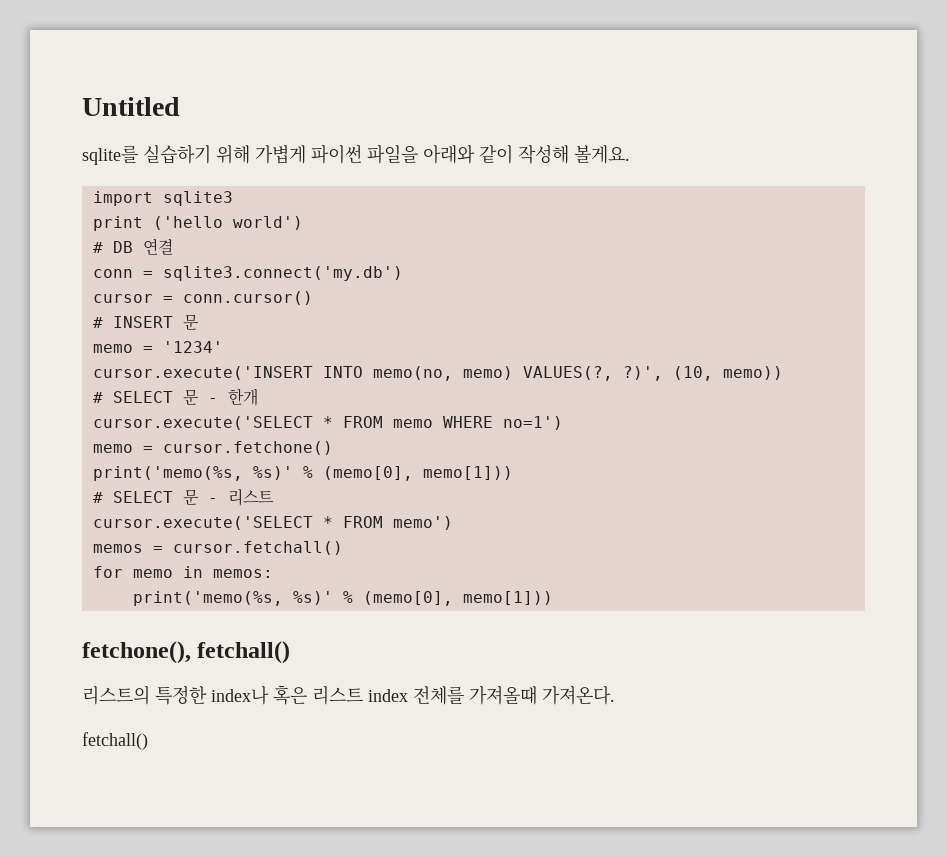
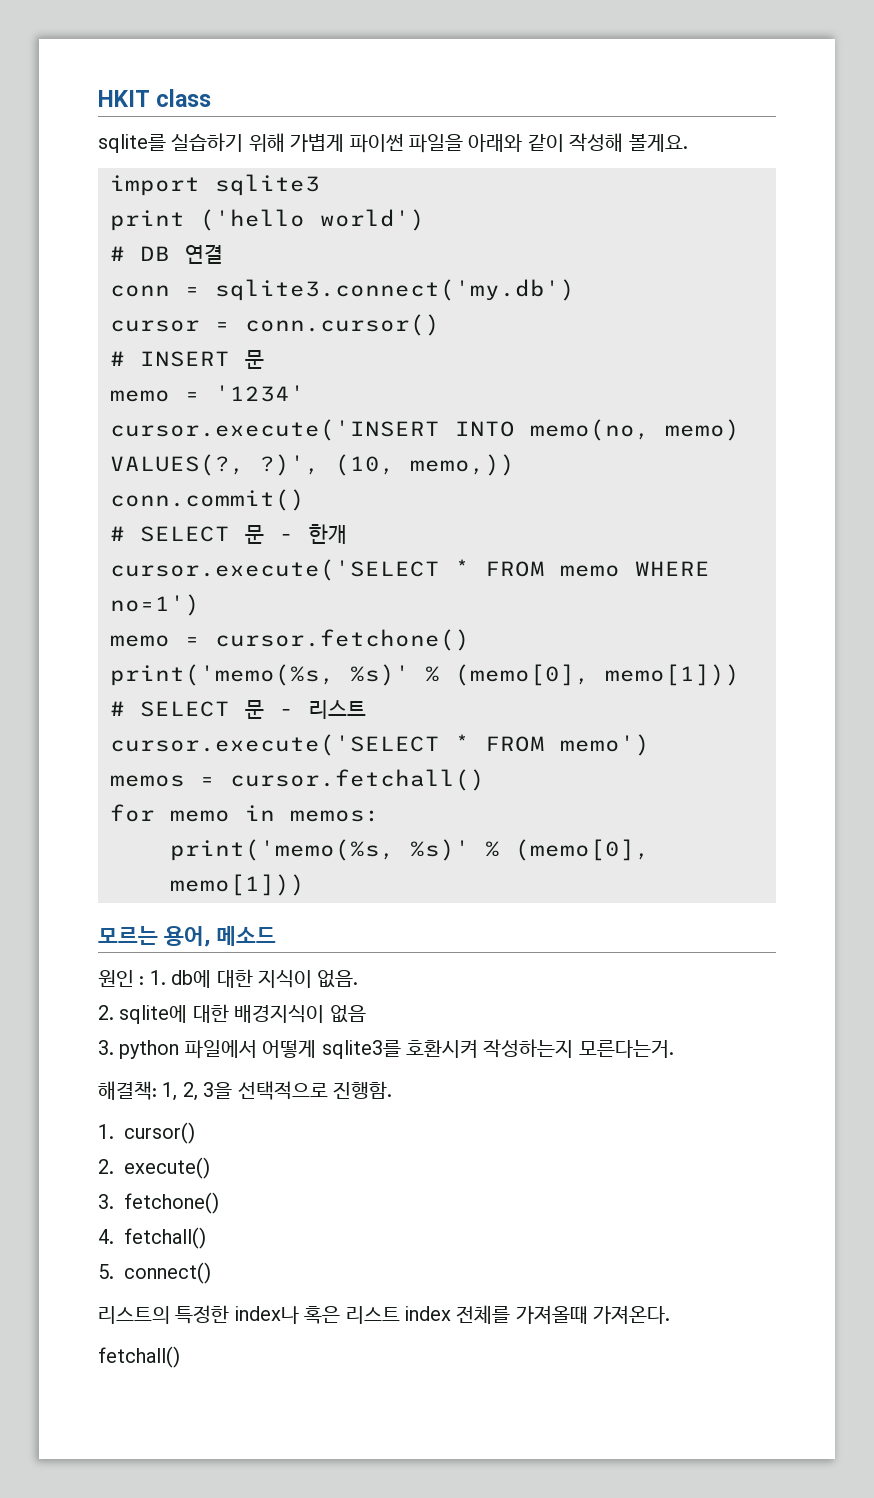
[82,97,180,116] Untitled -> [98,89,212,107] HKIT class
[722,366,783,380] memo)) -> [410,454,515,476] [110,489,305,511] memo,)) // conn.commit()
[82,641,291,664] fetchone(), fetchall() -> [98,926,276,947] [98,969,359,988] [98,1004,366,1024] [98,1039,674,1059] [98,1081,392,1101] [98,1122,195,1144] [98,1157,210,1179] [98,1192,219,1214] [98,1227,206,1249] [98,1262,211,1284] 모르는 용어, 메소드 // 원인 : 1. db에 대한 지식이 없음. // 2. sqlite에 대한 배경지식이 없음 // 3. python 파일에서 어떻게 sqlite3를 호환시켜 작성하는지 모른다는거. // 해결책: 1, 2, 3을 선택적으로 진행함. // 1. cursor() // 2. execute() // 3. fetchone() // 4. fetchall() // 5. connect()

